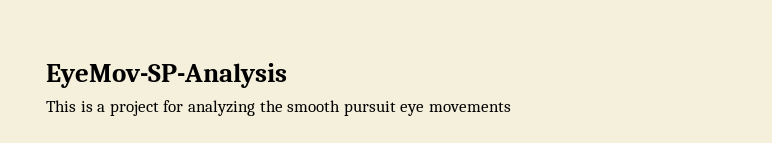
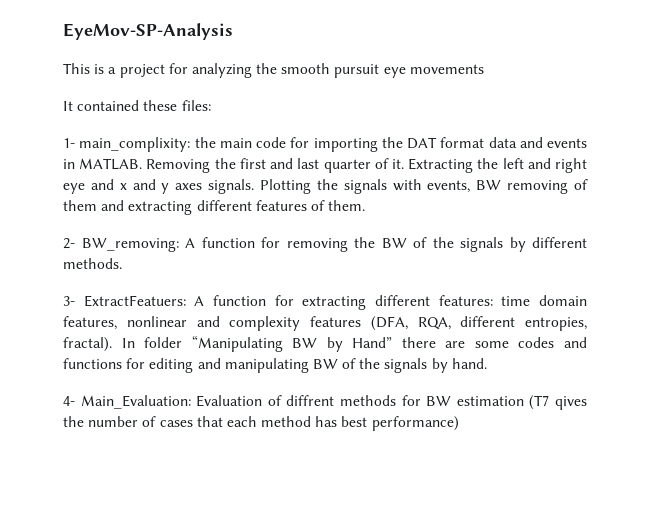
(511, 107) none -> [63,100,211,111] [63,137,587,152] [63,158,588,173] [63,179,588,194] [63,200,366,215] [63,237,587,252] [63,258,122,269] [63,295,587,310] [63,316,587,331] [63,335,587,352] [63,358,487,373] [63,395,588,410] [63,416,459,431] // It contained these files: // 1- main_complixity: the main code for importing the DAT format data and events in MATLAB. Removing the first and last quarter of it. Extracting the left and right eye and x and y axes signals. Plotting the signals with events, BW removing of them and extracting different features of them. // 2- BW_removing: A function for removing the BW of the signals by different methods. // 3- ExtractFeatuers: A function for extracting different features: time domain features, nonlinear and complexity features (DFA, RQA, different entropies, fractal). In folder “Manipulating BW by Hand” there are some codes and functions for editing and manipulating BW of the signals by hand. // 4- Main_Evaluation: Evaluation of diffrent methods for BW estimation (T7 qives the number of cases that each method has best performance)

